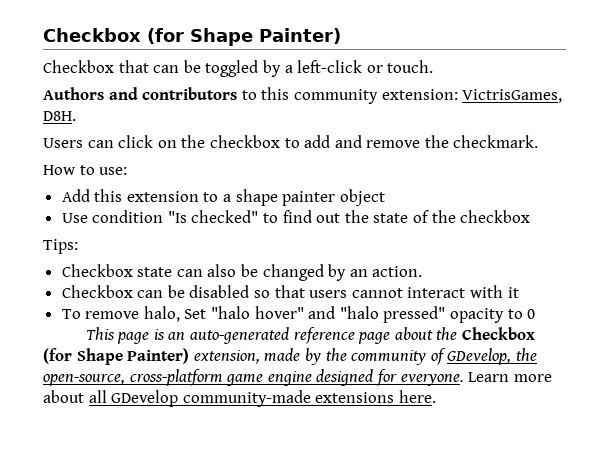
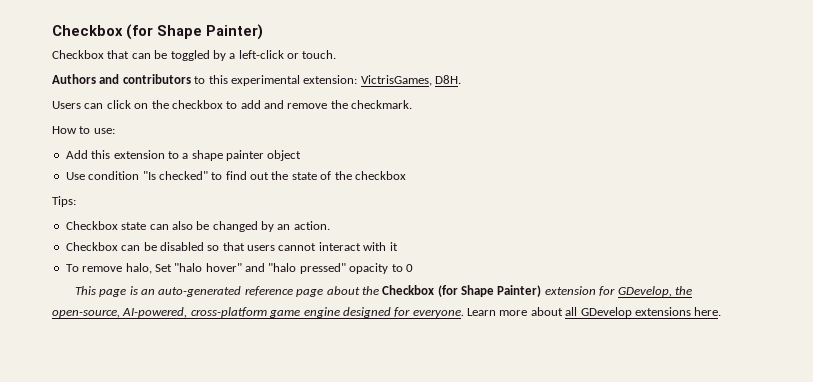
[293,89,378,104] community -> [230,75,300,86] experimental
[193,348,446,365] extension, made by the community of -> [544,286,616,296] extension for
(125, 380) none -> [122,307,188,318] AI-powered,
[182,390,311,407] community-made -> (632, 312) none

